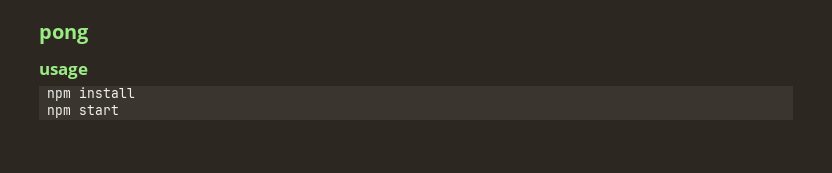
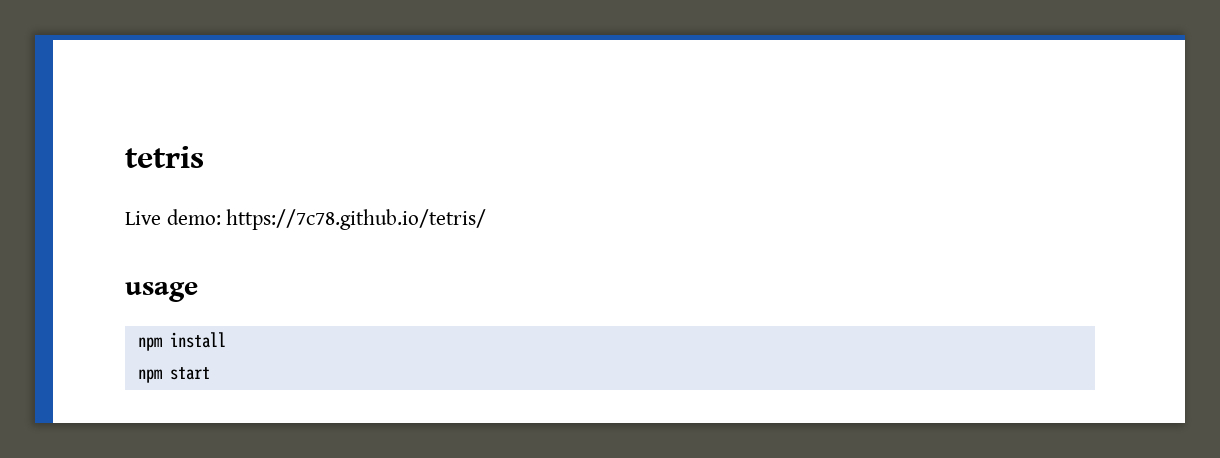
[39,28,89,44] pong -> [125,146,204,168] [125,209,487,230] tetris // Live demo: https://7c78.github.io/tetris/

